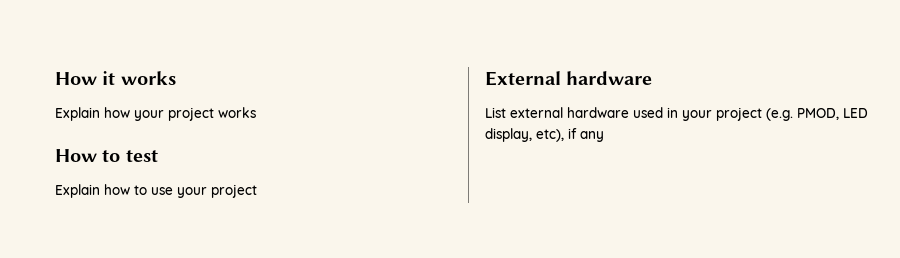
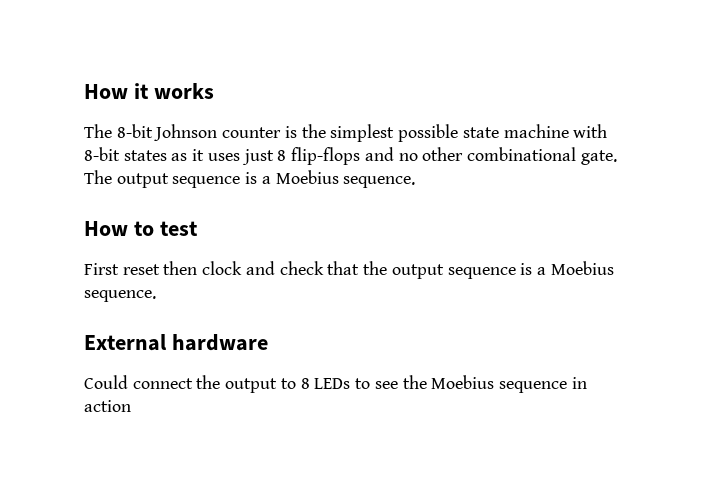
[55,107,256,121] [55,149,158,162] [55,184,257,198] [485,71,653,86] [485,107,868,121] [485,128,604,142] Explain how your project works // How to test // Explain how to use your project // External hardware // List external hardware used in your project (e.g. PMOD, LED display, etc), if any -> [84,124,608,142] [84,147,617,165] [84,170,416,188] [84,221,198,236] [84,261,614,279] [84,290,156,302] [84,334,268,351] [84,375,587,393] [84,400,131,412] The 8-bit Johnson counter is the simplest possible state machine with 8-bit states as it uses just 8 flip-flops and no other combinational gate. The output sequence is a Moebius sequence. // How to test // First reset then clock and check that the output sequence is a Moebius sequence. // External hardware // Could connect the output to 8 LEDs to see the Moebius sequence in action

